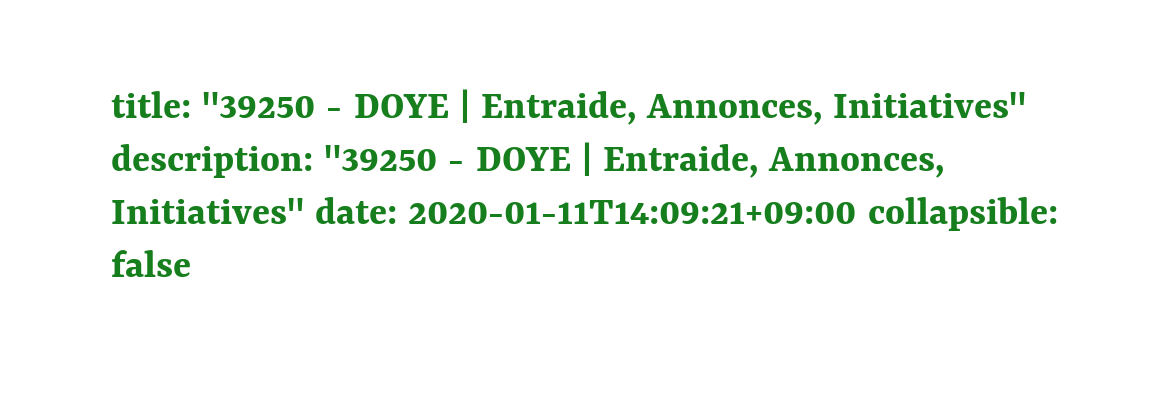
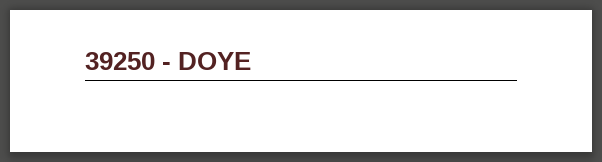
[111,89,1027,125] [111,142,945,178] [111,197,1058,231] [111,250,191,277] title: "39250 - DOYE | Entraide, Annonces, Initiatives" description: "39250 - DOYE | Entraide, Annonces, Initiatives" date: 2020-01-11T14:09:21+09:00 collapsible: false -> [85,52,252,70] 39250 - DOYE

